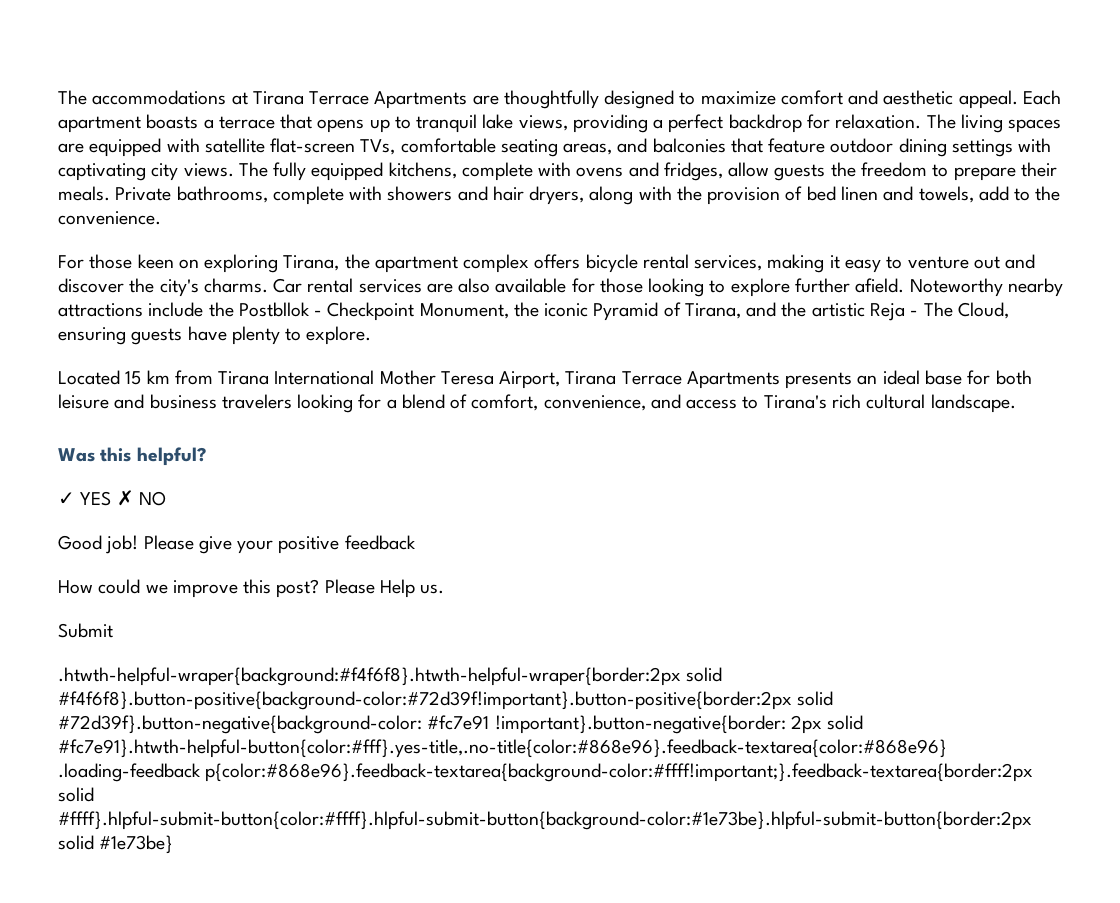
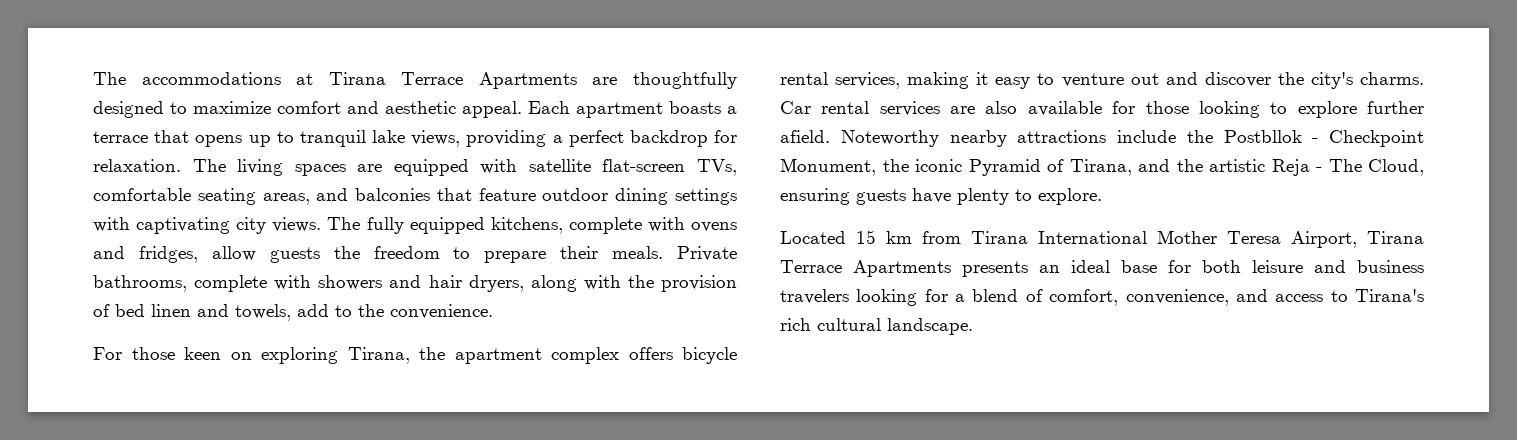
[58,447,206,466] [58,490,166,506] [58,535,416,554] [58,579,445,598] [58,623,113,638] [58,667,723,686] [58,691,834,710] [58,715,864,734] [58,739,947,758] [58,763,1034,782] [58,787,94,802] [58,811,1032,830] [58,835,174,854] // Was this helpful? // ✓ YES ✗ NO // Good job! Please give your positive feedback // How could we improve this post? Please Help us. // Submit // .htwth-helpful-wraper{background:#f4f6f8}.htwth-helpful-wraper{border:2px solid #f4f6f8}.button-positive{background-color:#72d39f!important}.button-positive{border:2px solid #72d39f}.button-negative{background-color: #fc7e91 !important}.button-negative{border: 2px solid #fc7e91}.htwth-helpful-button{color:#fff}.yes-title,.no-title{color:#868e96}.feedback-textarea{color:#868e96} .loading-feedback p{color:#868e96}.feedback-textarea{background-color:#ffff!important;}.feedback-textarea{border:2px solid #ffff}.hlpful-submit-button{color:#ffff}.hlpful-submit-button{background-color:#1e73be}.hlpful-submit-button{border:2px solid #1e73be} -> (973, 326) none

